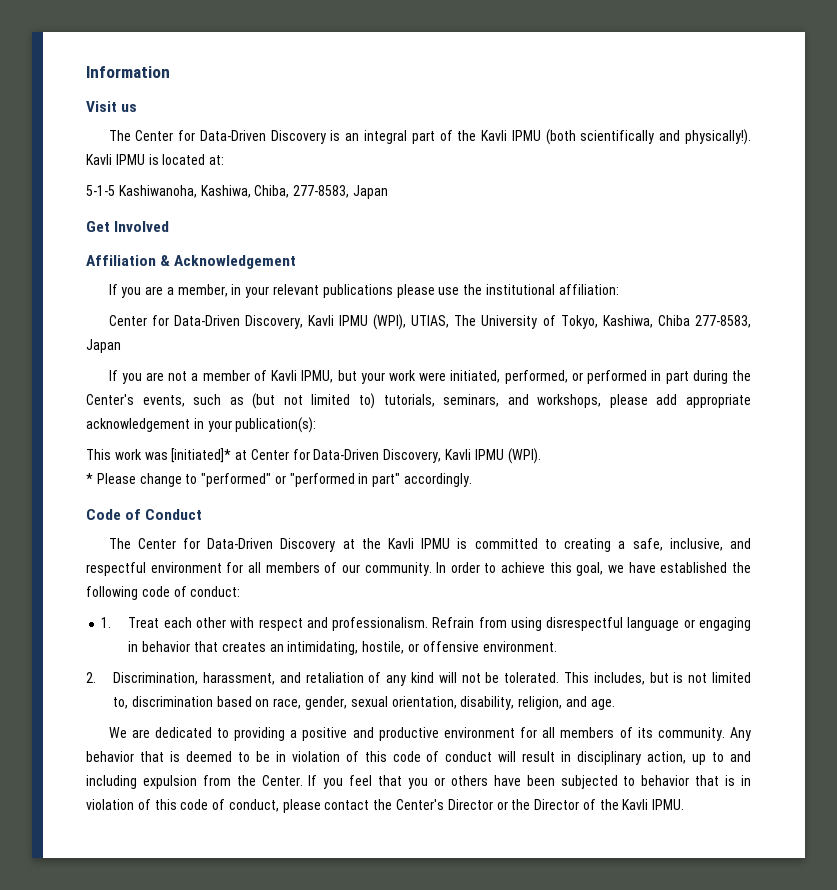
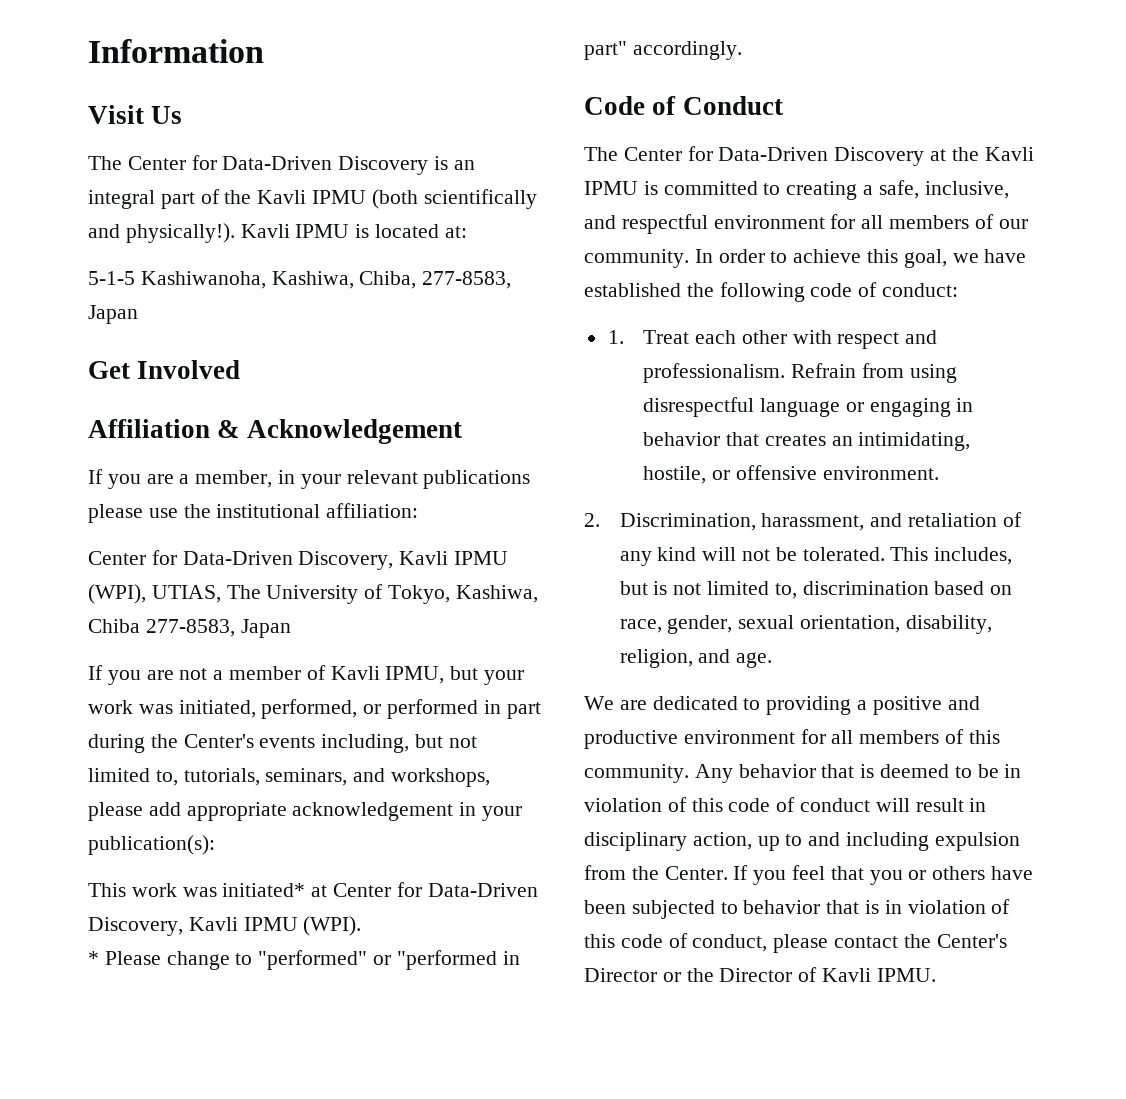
[121,104,138,112] us -> [151,106,183,124] Us
[419,372,447,381] were -> [138,704,173,714] was
[142,393,375,409] events, such as (but not limited to) -> [259,734,477,753] [88,768,178,786] events including, but not limited to,
[171,448,232,463] [initiated]* -> [222,883,306,897] initiated*
[637,727,653,738] its -> [968,730,1000,744] this
[599,799,619,810] the -> (818, 974) none

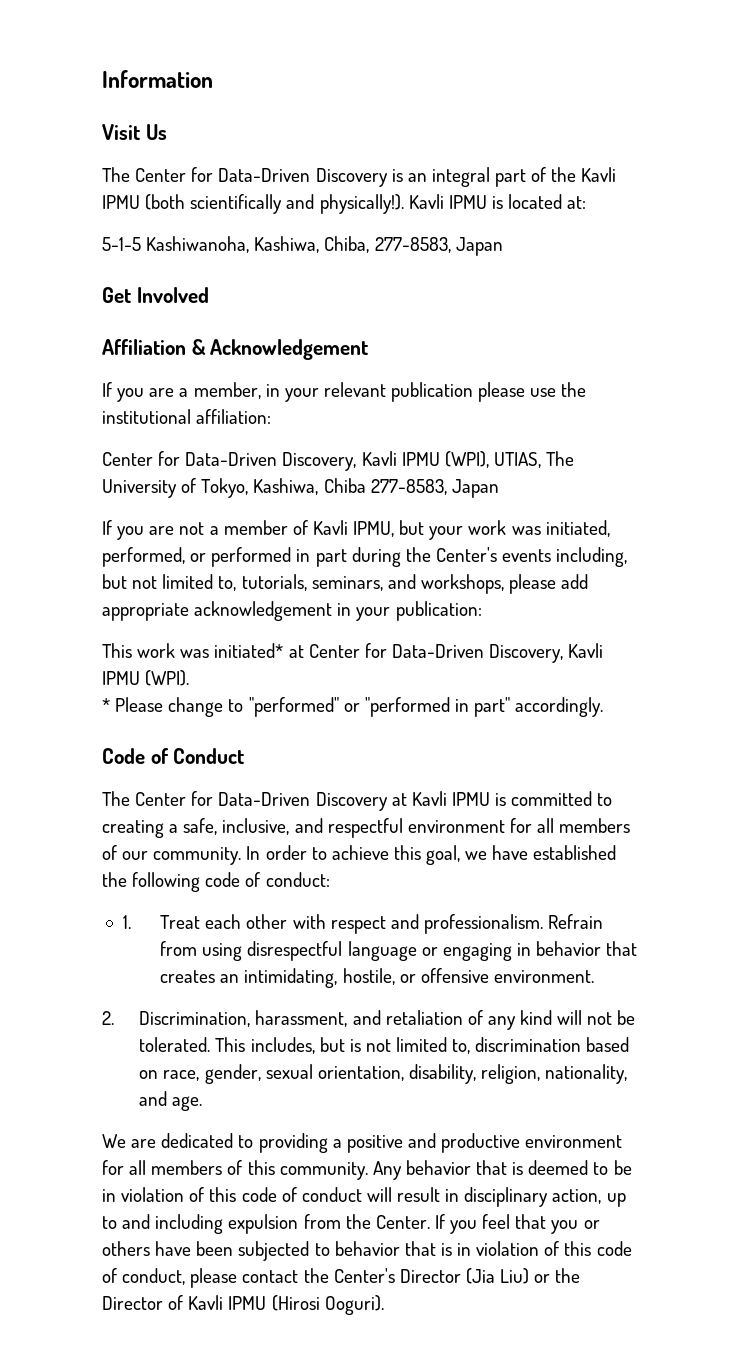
[423,470,531,489] publications -> [391,382,474,402] publication
[88,835,215,855] publication(s): -> [395,601,482,621] publication:
[951,147,979,161] the -> (407, 799) none
(693, 658) none -> [545,1064,628,1084] nationality,
(657, 975) none -> [465,1268,530,1284] (Jia Liu)
[876,968,936,982] IPMU. -> [228,1295,384,1315] IPMU (Hirosi Ooguri).

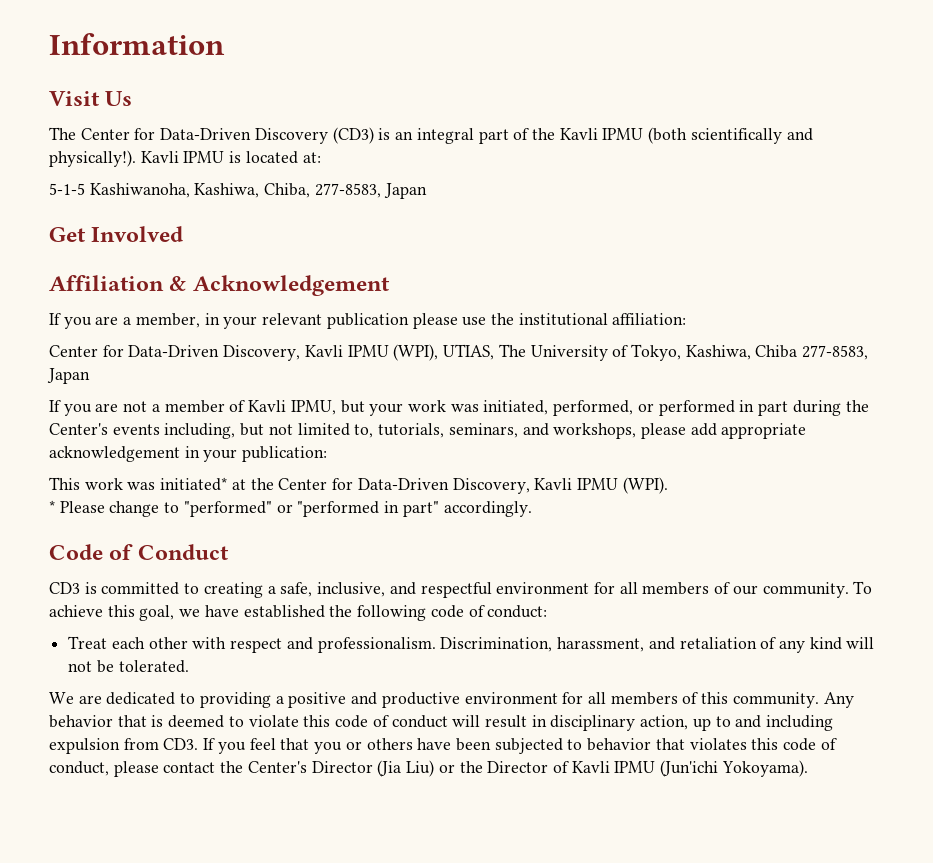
(388, 177) none -> [332,127,374,144] (CD3)
(304, 651) none -> [250,478,274,490] the
[102,791,490,811] The Center for Data-Driven Discovery at Kavli IPMU -> [49,582,80,594] CD3
[246,845,327,860] In order to -> [853,581,873,594] To
[122,915,131,929] 1. -> (548, 611) none
[548,914,604,929] [160,941,638,961] [160,968,594,988] [102,1011,114,1025] Refrain from using disrespectful language or engaging in behavior that creates an intimidating, hostile, or offensive environment. // 2. -> (436, 645) none
[215,1037,630,1054] [139,1064,628,1084] [139,1091,203,1111] This includes, but is not limited to, discrimination based on race, gender, sexual orientation, disability, religion, nationality, and age. -> (189, 666) none
[613,1160,632,1175] [102,1187,205,1202] be in violation of -> [248,715,299,727] violate
[345,1214,430,1229] the Center. -> [163,738,199,750] CD3.
[440,1241,560,1256] is in violation of -> [689,738,747,750] violates
[271,1295,384,1315] (Hirosi Ooguri). -> [660,760,808,777] (Jun'ichi Yokoyama).

